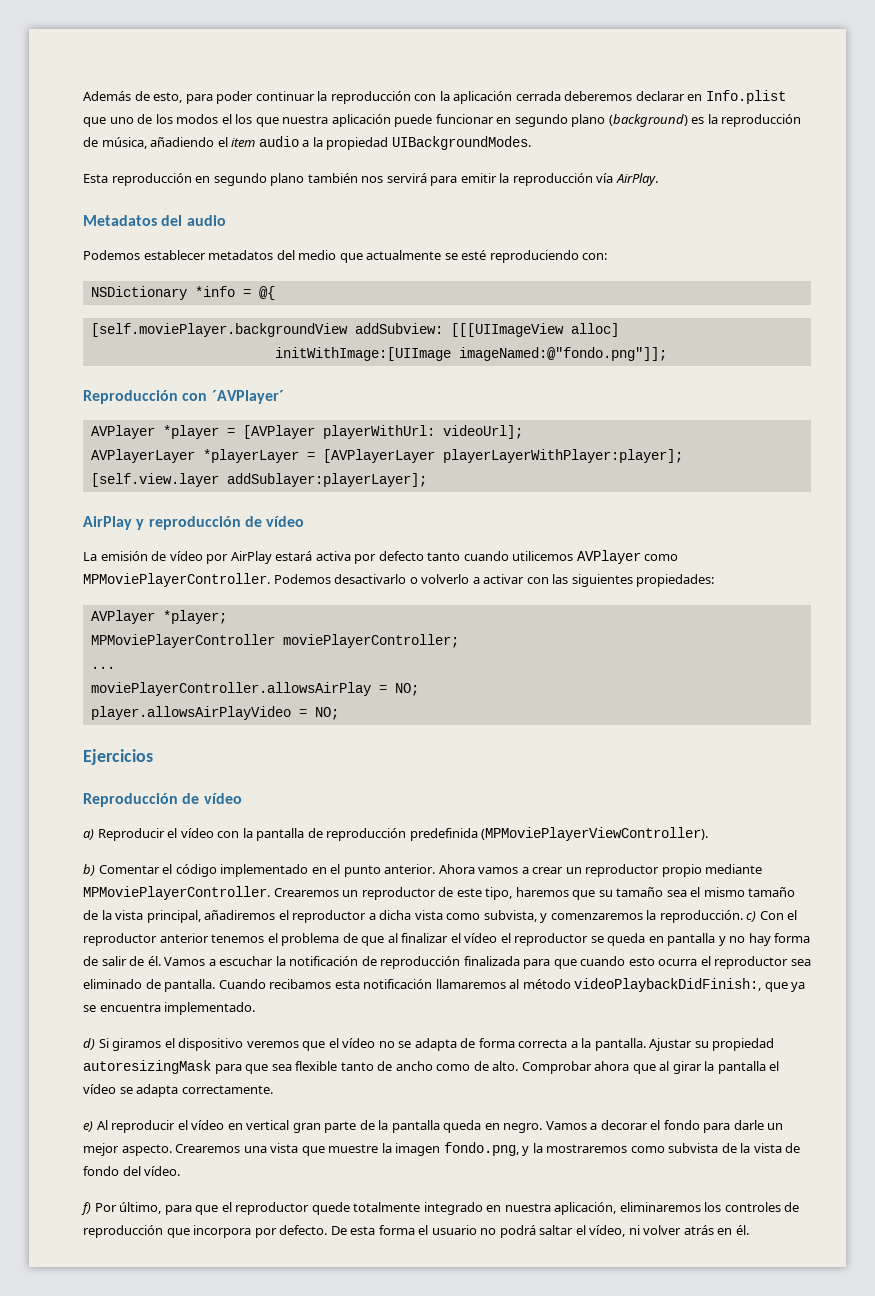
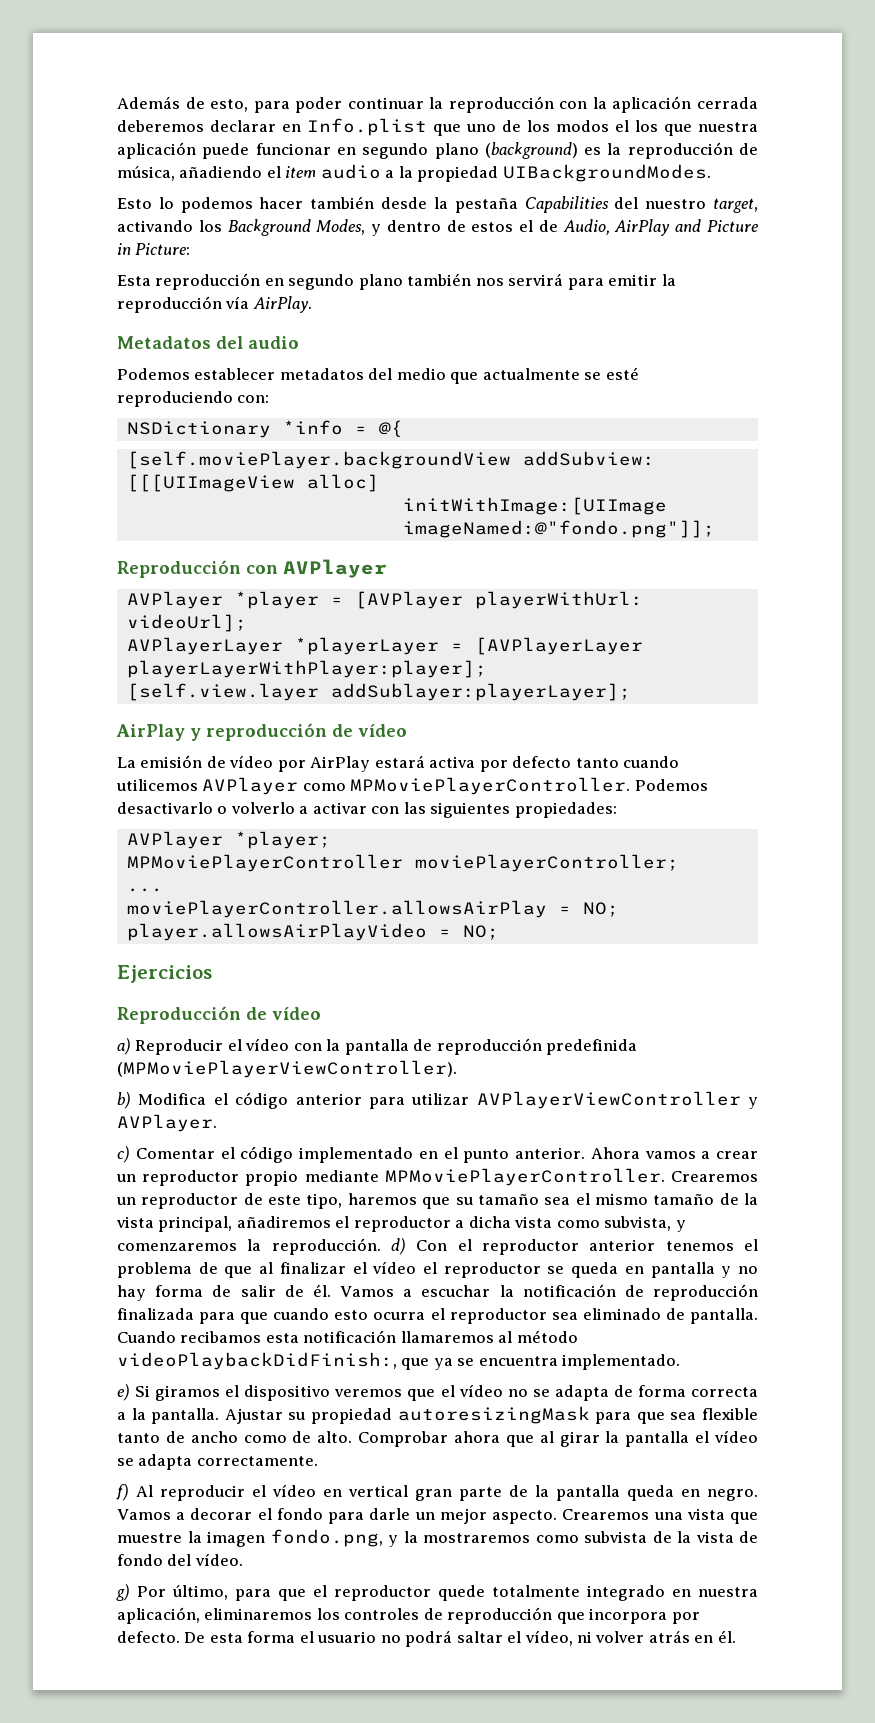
(531, 143) none -> [117,196,758,213] [117,219,759,236] [117,243,191,255] // Esto lo podemos hacer también desde la pestaña Capabilities del nuestro target, activando los Background Modes, y dentro de estos el de Audio, AirPlay and Picture in Picture:
[211,390,284,404] ´AVPlayer´ -> [283,559,387,578] AVPlayer
(95, 870) none -> [138,1091,758,1109] [117,1114,217,1132] [117,1146,130,1163] Modifica el código anterior para utilizar AVPlayerViewController y AVPlayer. // c)
[746,911,757,922] c) -> [391,1238,406,1255] d)
[83,1038,95,1050] d) -> [117,1384,130,1401] e)
[83,1121,93,1132] e) -> [116,1484,129,1501] f)
[81,1202,91,1215] f) -> [116,1584,130,1601] g)

